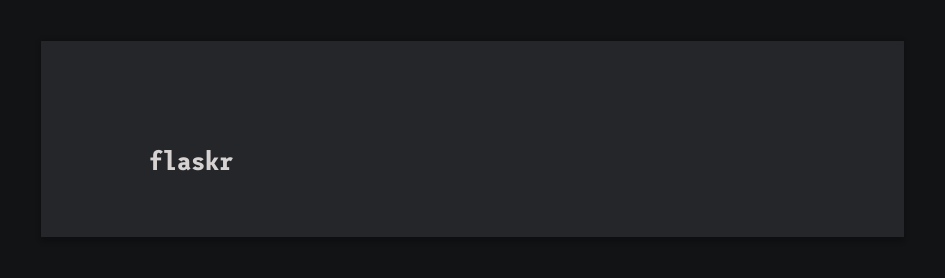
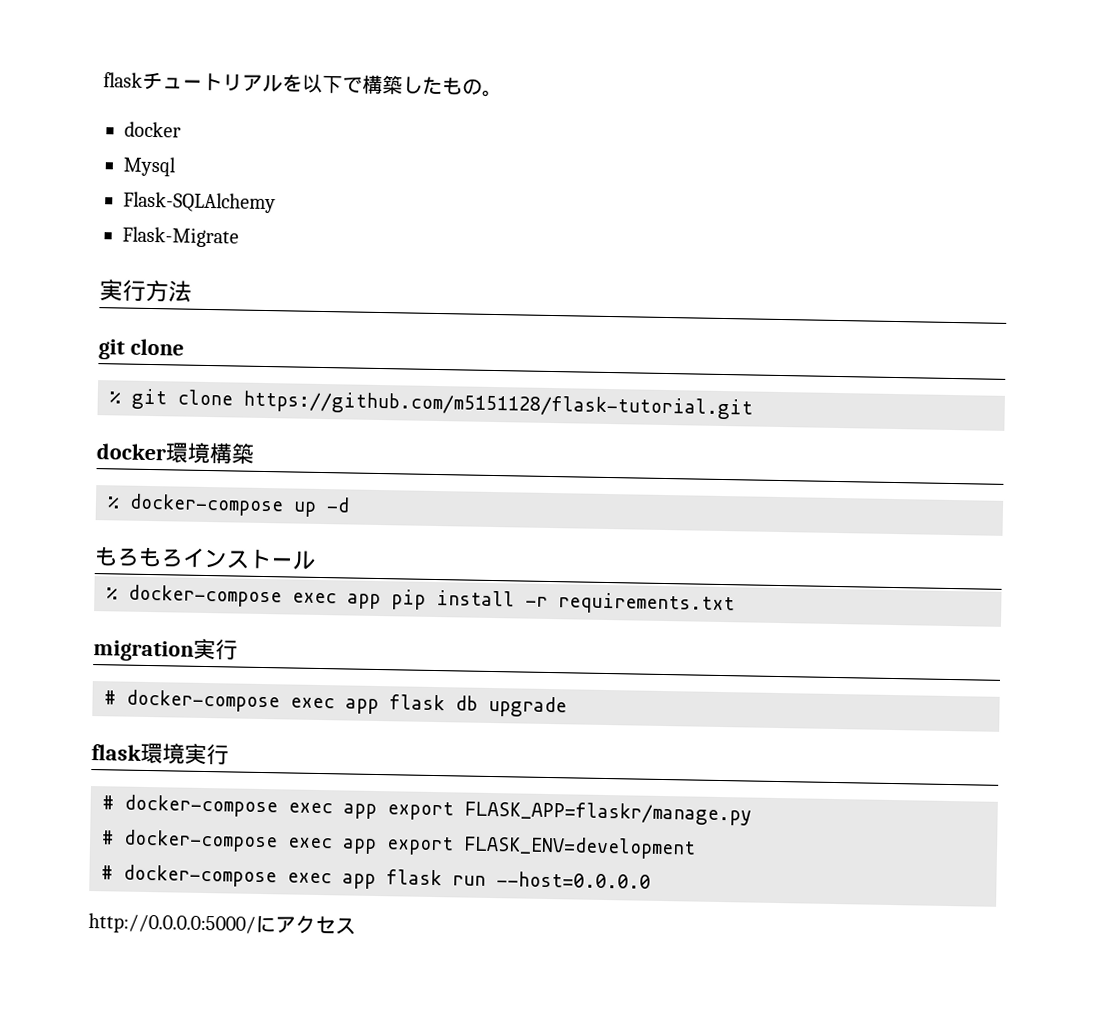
[149,149,233,171] flaskr -> [103,71,503,98] [124,121,181,138] [123,156,177,177] [123,191,276,214] [122,226,239,248] [99,279,192,303] [98,338,184,360] [109,388,753,420] [96,442,255,465] [107,493,350,517] [94,546,316,570] [106,584,735,616] [93,638,238,662] [104,689,567,718] [91,742,229,766] [102,794,752,826] [102,829,696,860] [101,864,651,890] [88,913,356,935] flaskチュートリアルを以下で構築したもの。 // docker // Mysql // Flask-SQLAlchemy // Flask-Migrate // 実行方法 // git clone // % git clone https://github.com/m5151128/flask-tutorial.git // docker環境構築 // % docker-compose up -d // もろもろインストール // % docker-compose exec app pip install -r requirements.txt // migration実行 // # docker-compose exec app flask db upgrade // flask環境実行 // # docker-compose exec app export FLASK_APP=flaskr/manage.py // # docker-compose exec app export FLASK_ENV=development // # docker-compose exec app flask run --host=0.0.0.0 // http://0.0.0.0:5000/にアクセス

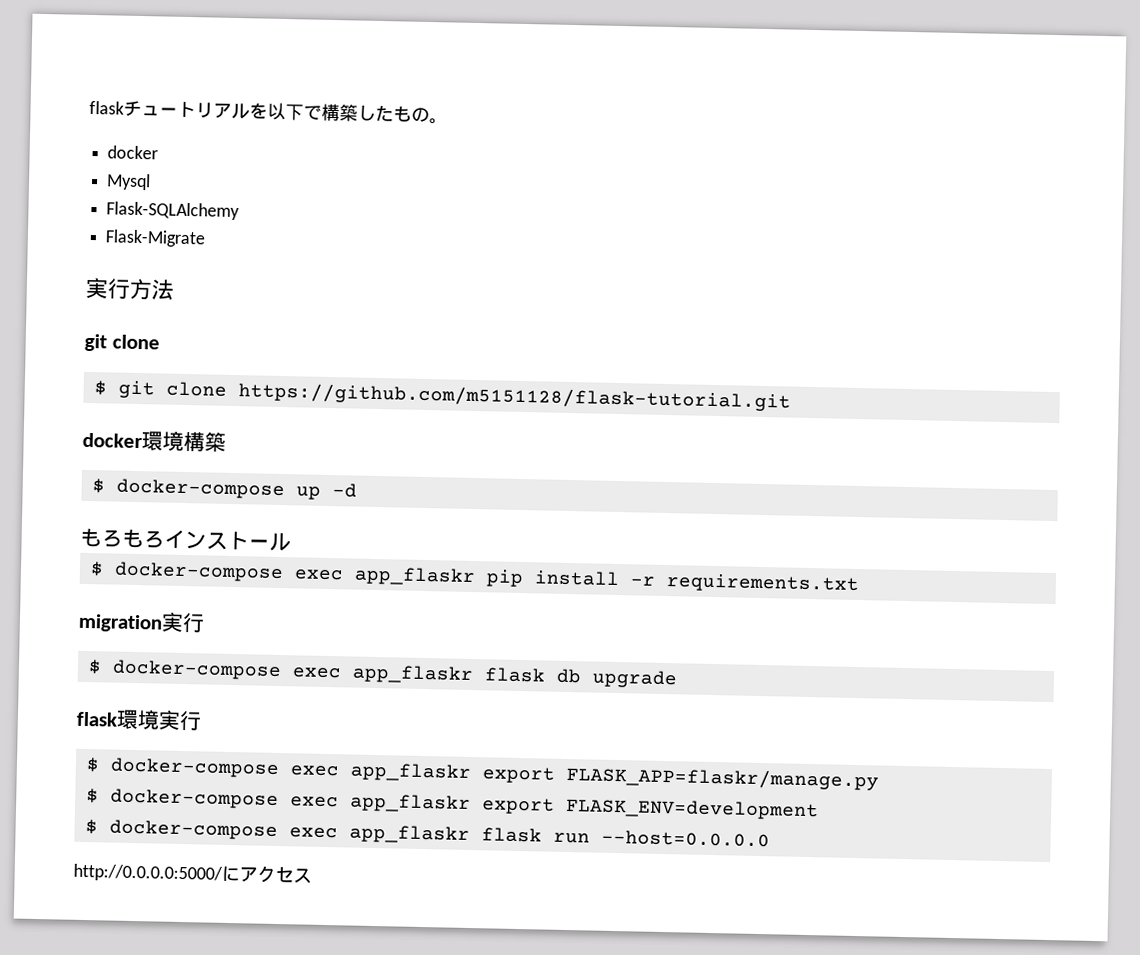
[109,391,121,404] % -> [93,380,107,396] $
[107,496,120,509] % -> [91,478,105,494] $
[106,584,381,610] % docker-compose exec app -> [89,561,476,587] $ docker-compose exec app_flaskr
[104,689,379,715] # docker-compose exec app -> [87,659,474,685] $ docker-compose exec app_flaskr
[102,794,377,820] # docker-compose exec app -> [85,757,472,783] $ docker-compose exec app_flaskr
[102,829,377,855] # docker-compose exec app -> [85,788,471,813] $ docker-compose exec app_flaskr
[101,864,376,890] # docker-compose exec app -> [84,818,470,844] $ docker-compose exec app_flaskr

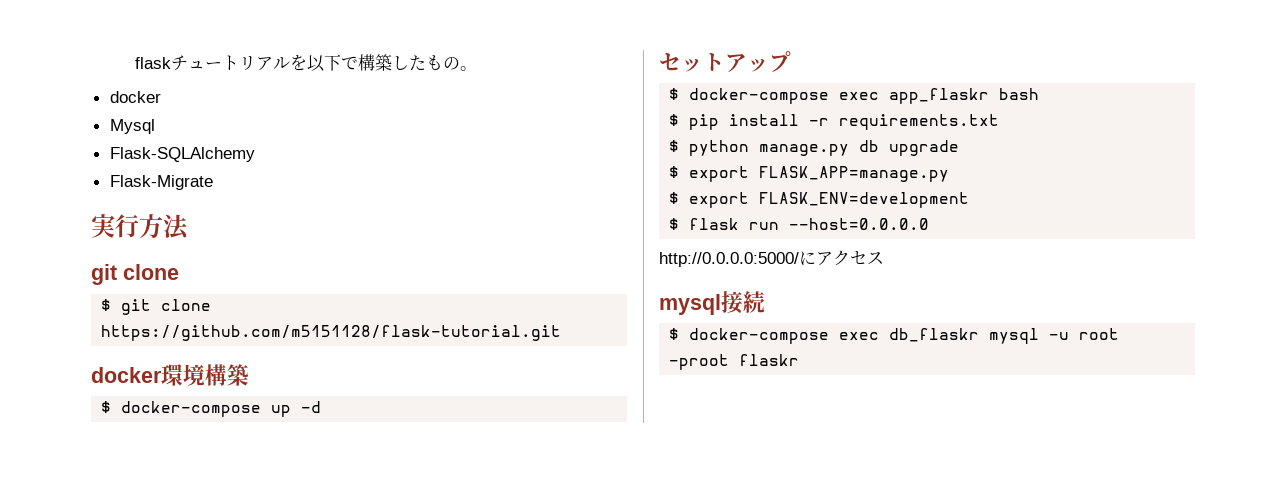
[80,527,291,552] [89,561,476,587] もろもろインストール // $ docker-compose exec app_flaskr -> [659,51,791,72] [669,88,1040,104] [669,114,680,126] セットアップ // $ docker-compose exec app_flaskr bash // $
[78,611,205,633] [87,659,677,689] [76,709,202,731] [85,757,879,791] [85,788,471,813] // migration実行 // $ docker-compose exec app_flaskr flask db upgrade // flask環境実行 // $ docker-compose exec app_flaskr export FLASK_APP=flaskr/manage.py // $ docker-compose exec app_flaskr -> [669,140,960,156] [669,166,950,182] [669,192,680,204] // $ python manage.py db upgrade // $ export FLASK_APP=manage.py // $
[108,819,470,844] docker-compose exec app_flaskr -> (680, 224) none
(312, 876) none -> [659,291,765,315] [669,328,1120,344] [669,354,800,370] // mysql接続 // $ docker-compose exec db_flaskr mysql -u root -proot flaskr

